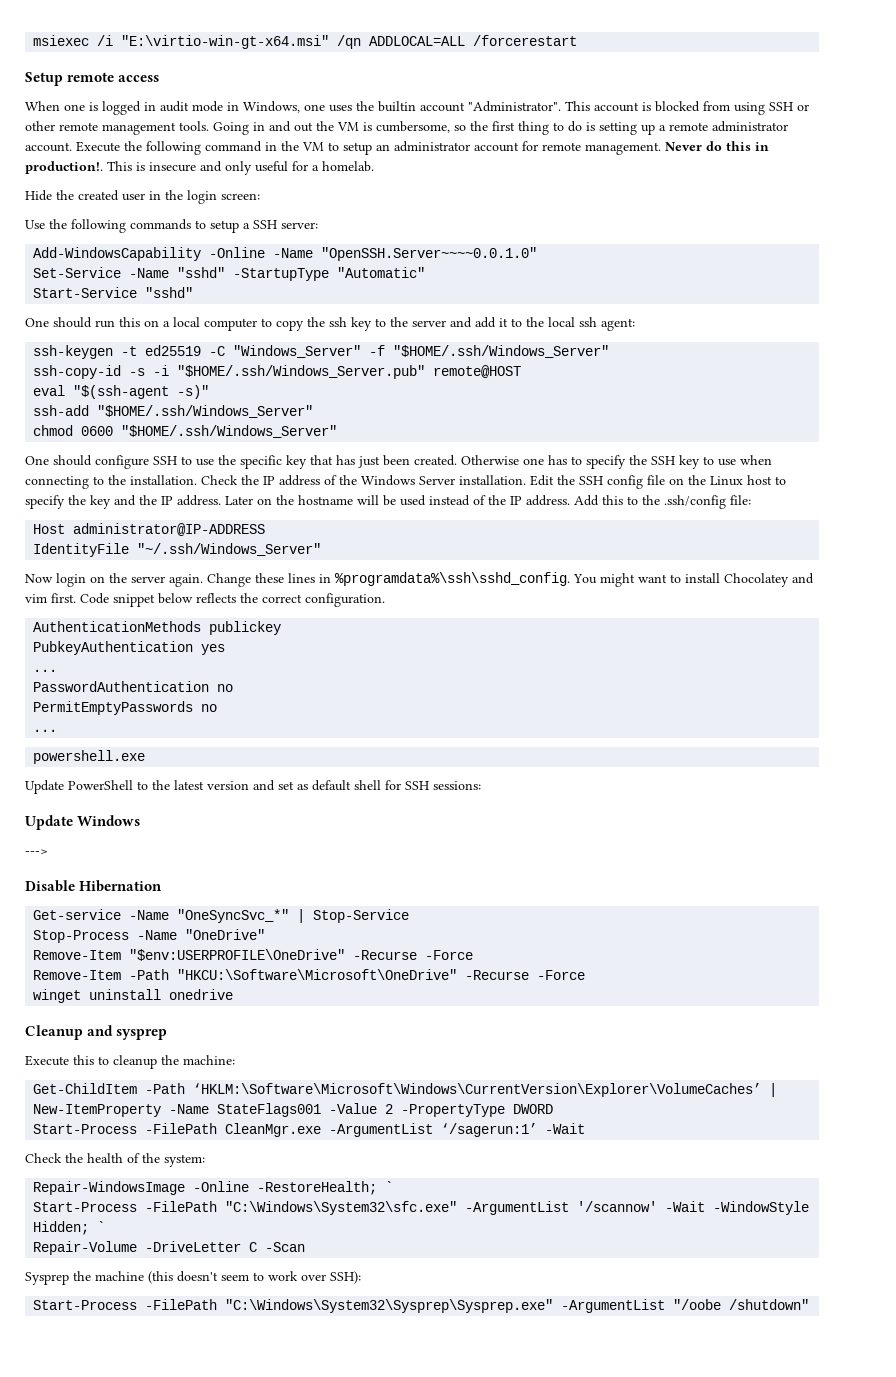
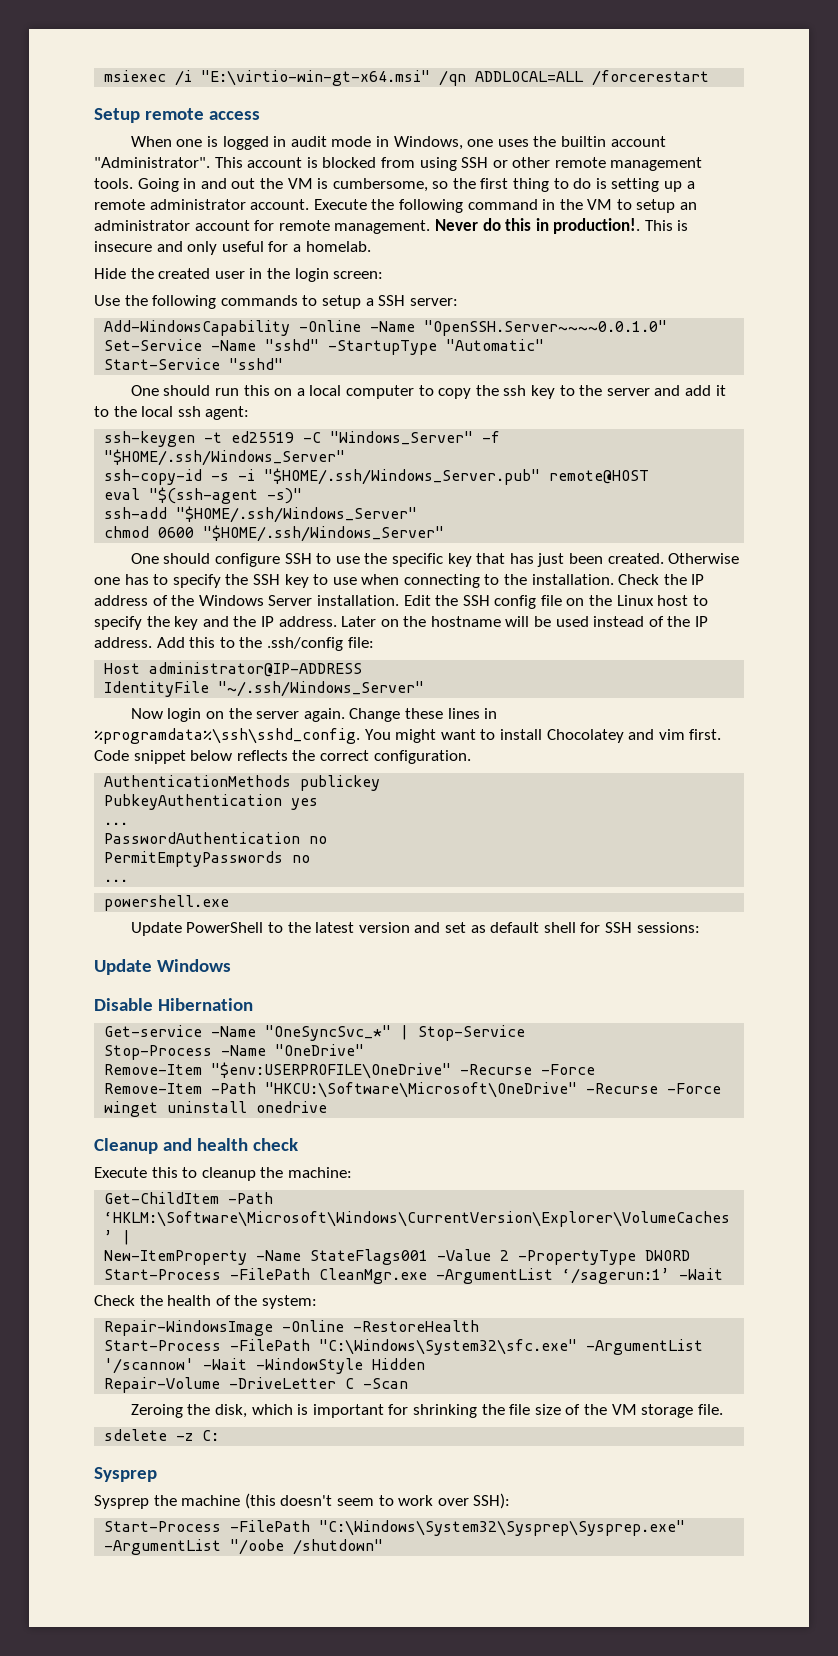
[25,849,48,855] // ---> -> (231, 965) none
[116,1029,168,1040] sysprep -> [196,1138,298,1151] health check
[257,1181,394,1195] -RestoreHealth; ` -> [353,1320,480,1332] -RestoreHealth
[33,1221,106,1235] Hidden; ` -> [372,1358,426,1370] Hidden
(306, 1247) none -> [130,1404,723,1418] [104,1429,220,1441] [94,1467,157,1482] // Zeroing the disk, which is important for shrinking the file size of the VM storage file. // sdelete -z C: // Sysprep

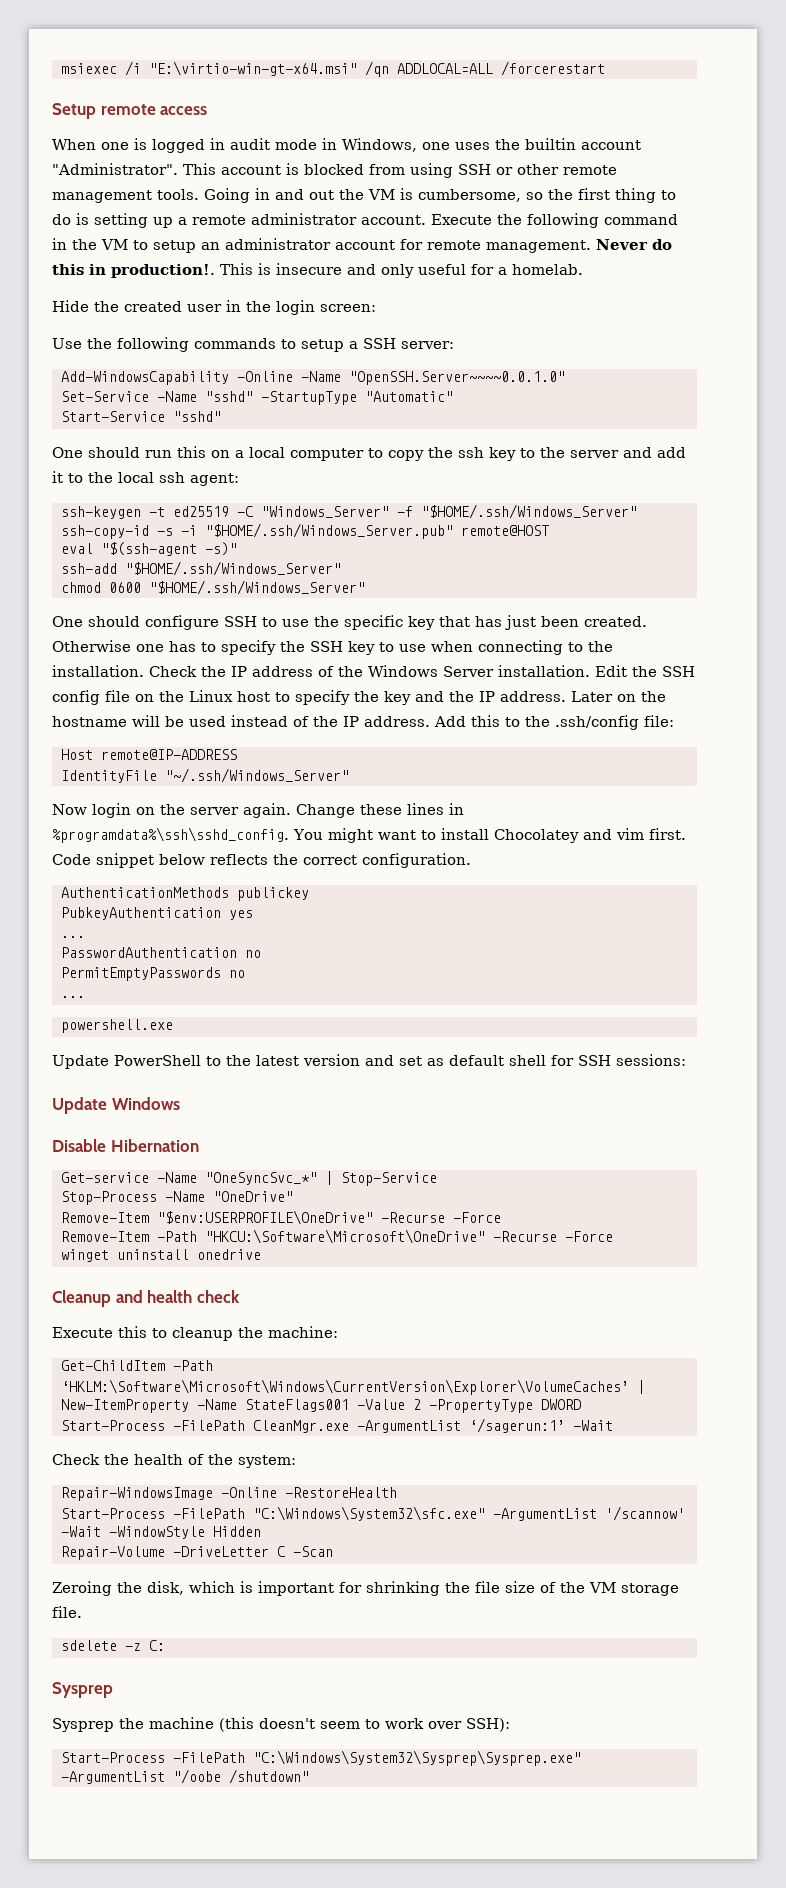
[149,662,363,677] administrator@IP-ADDRESS -> [100,749,237,760] remote@IP-ADDRESS

